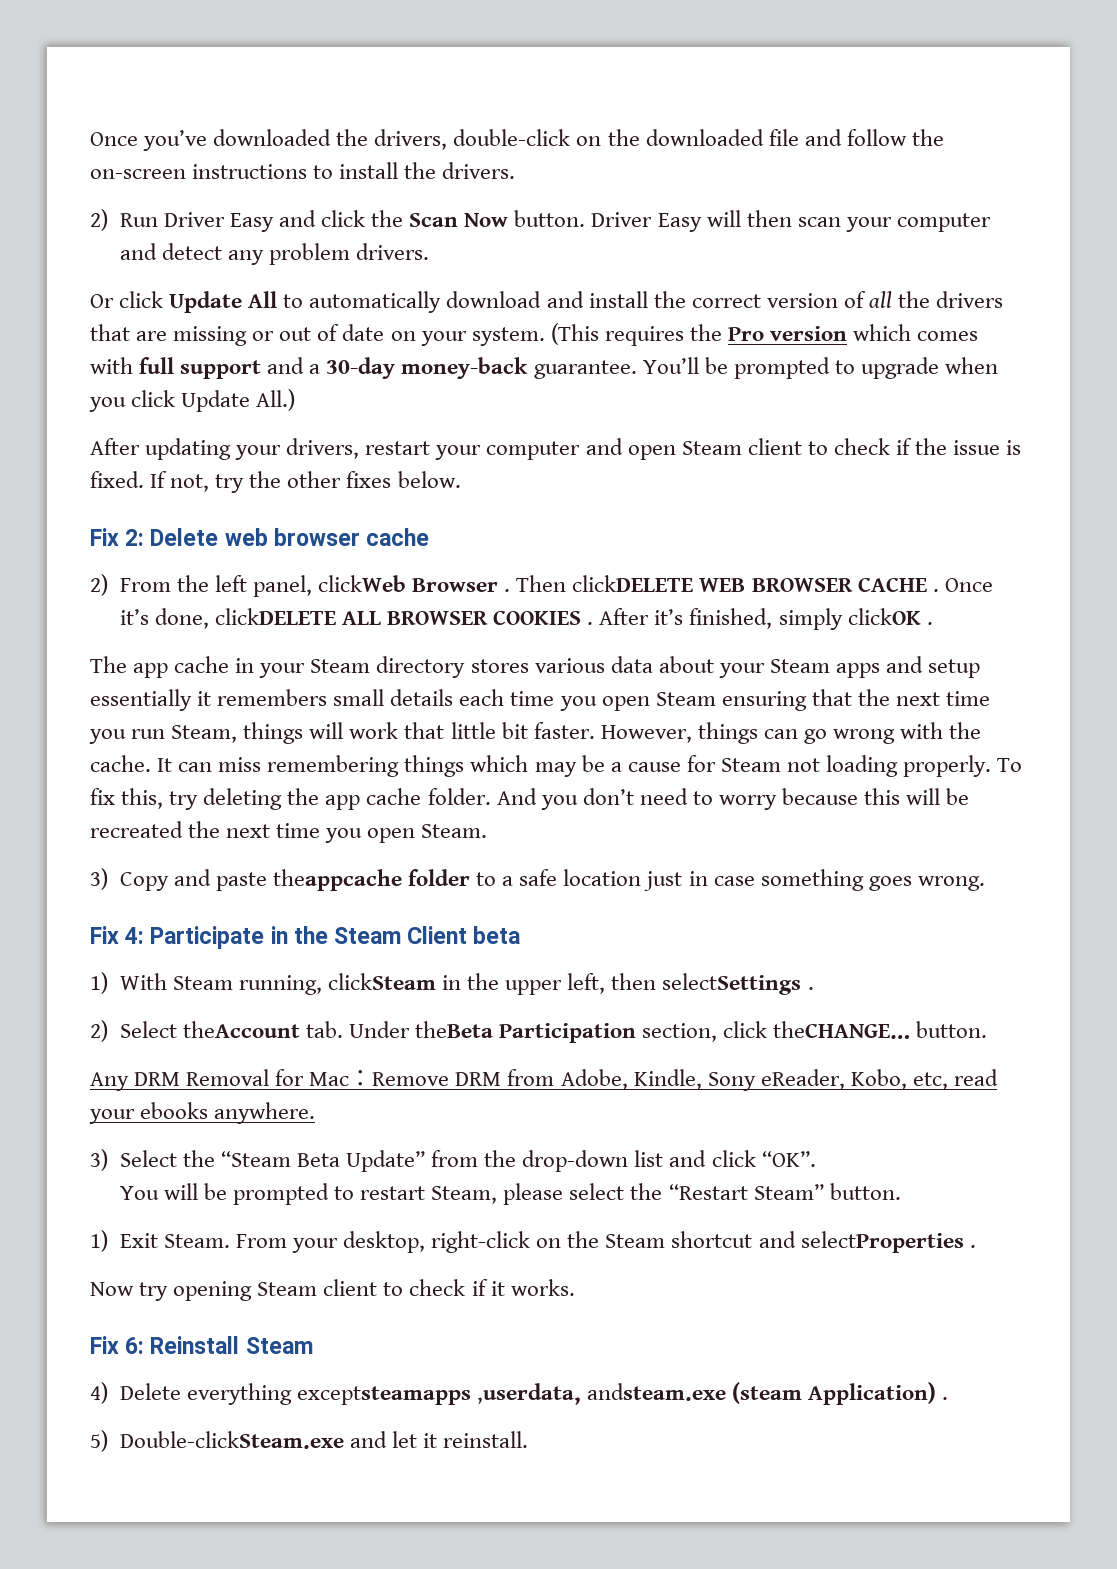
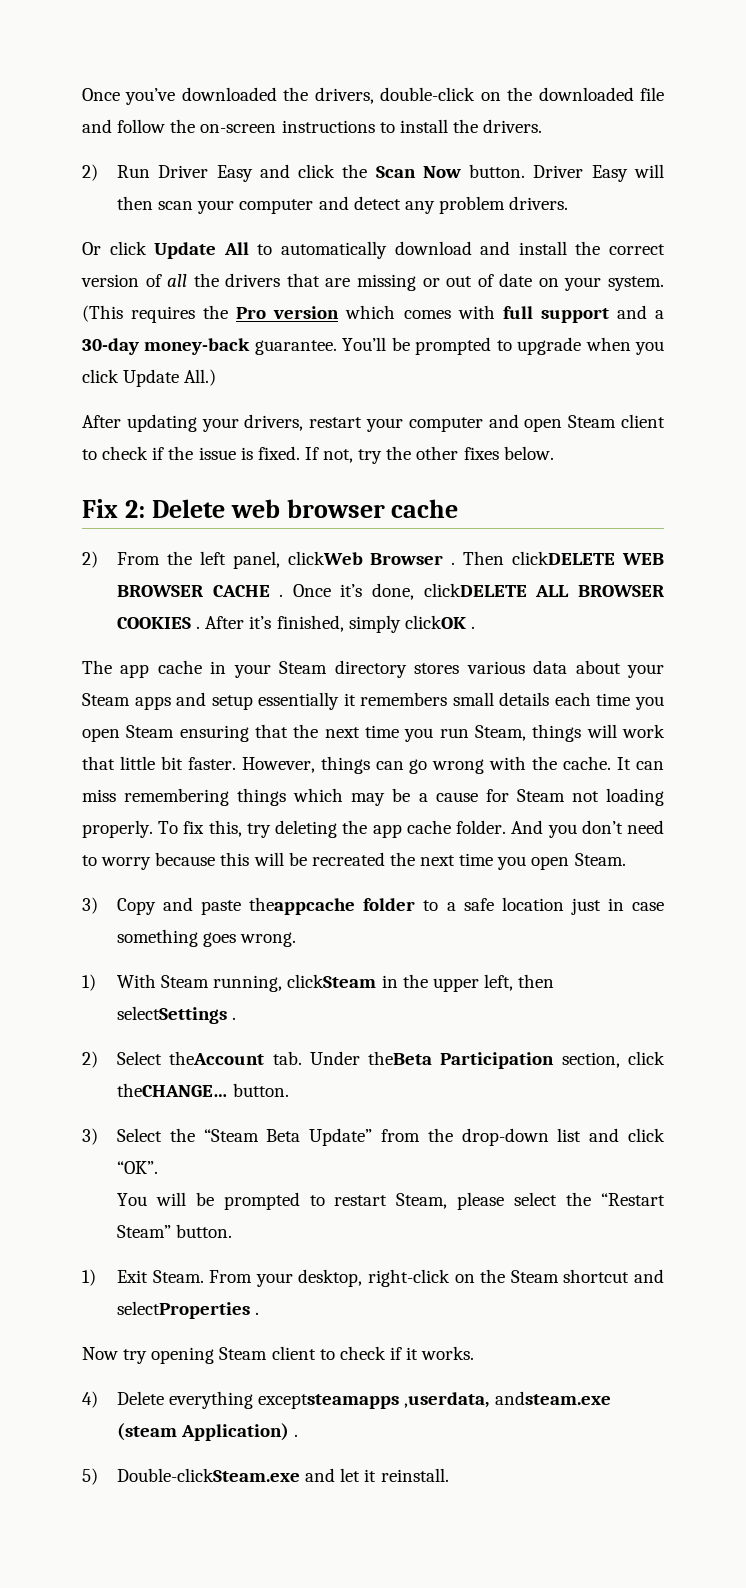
[90,926,521,949] // Fix 4: Participate in the Steam Client beta -> (297, 939) none
[90,1069,998,1091] [89,1102,316,1124] // Any DRM Removal for Mac：Remove DRM from Adobe, Kindle, Sony eReader, Kobo, etc, read your ebooks anywhere. -> (290, 1090) none
[90,1336,313,1354] // Fix 6: Reinstall Steam -> (475, 1353) none

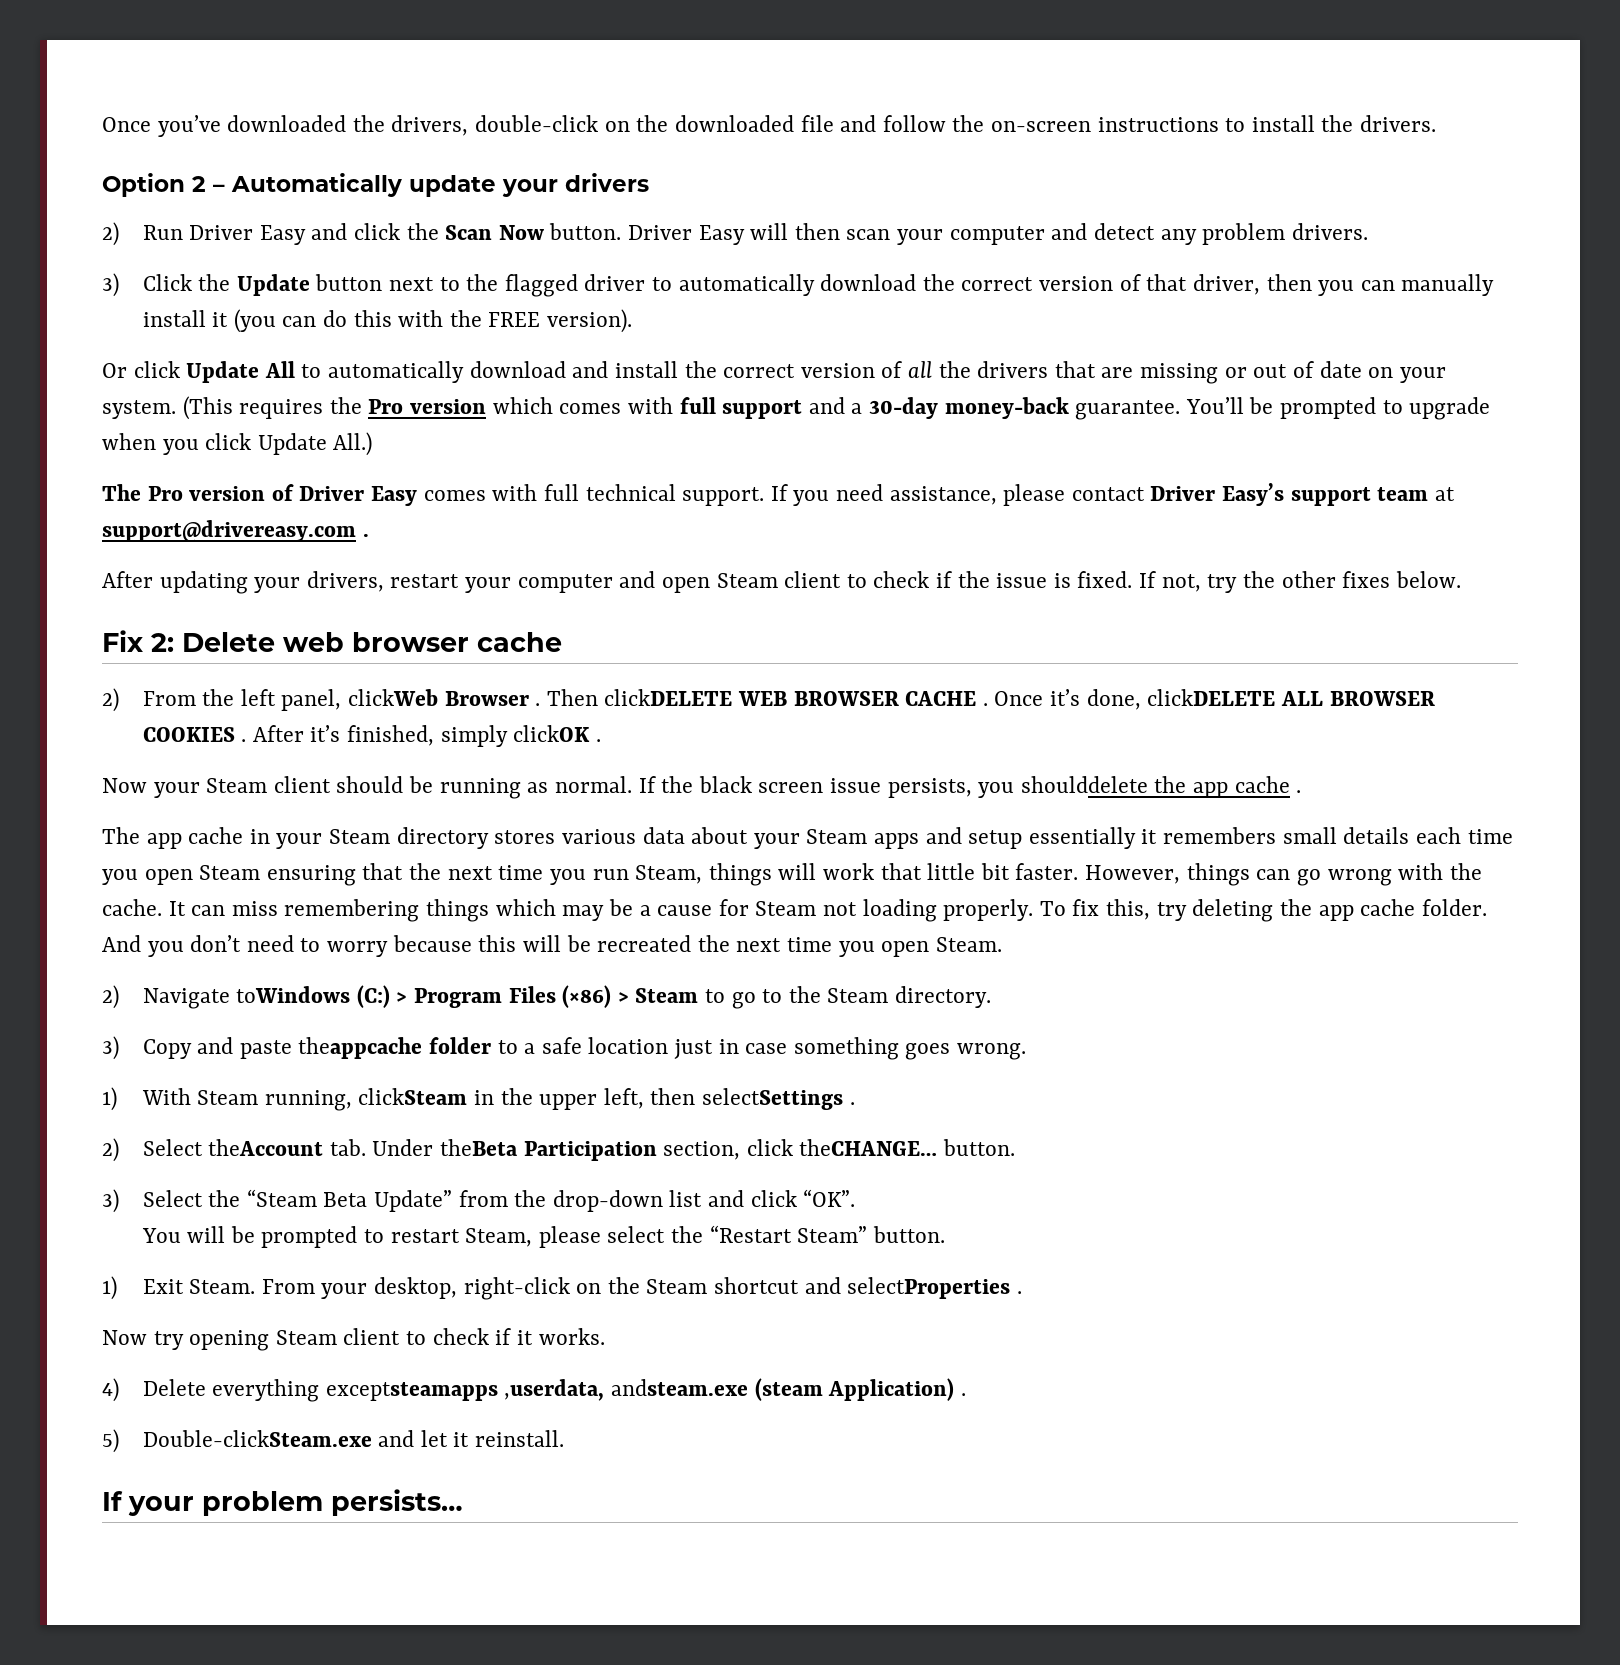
(543, 126) none -> [102,173,649,197] // Option 2 – Automatically update your drivers
(569, 203) none -> [102,273,1495,297] [142,309,633,333] // 3) Click the Update button next to the flagged driver to automatically download the correct version of that driver, then you can manually install it (you can do this with the FREE version).
(217, 377) none -> [102,483,1455,506] [102,520,369,542] // The Pro version of Driver Easy comes with full technical support. If you need assistance, please contact Driver Easy’s support team at support@drivereasy.com .
(475, 627) none -> [102,776,1302,799] // Now your Steam client should be running as normal. If the black screen issue persists, you shoulddelete the app cache .
(626, 859) none -> [102,985,992,1009] // 2) Navigate toWindows (C:) > Program Files (×86) > Steam to go to the Steam directory.
(449, 1475) none -> [102,1489,463,1516] // If your problem persists…

